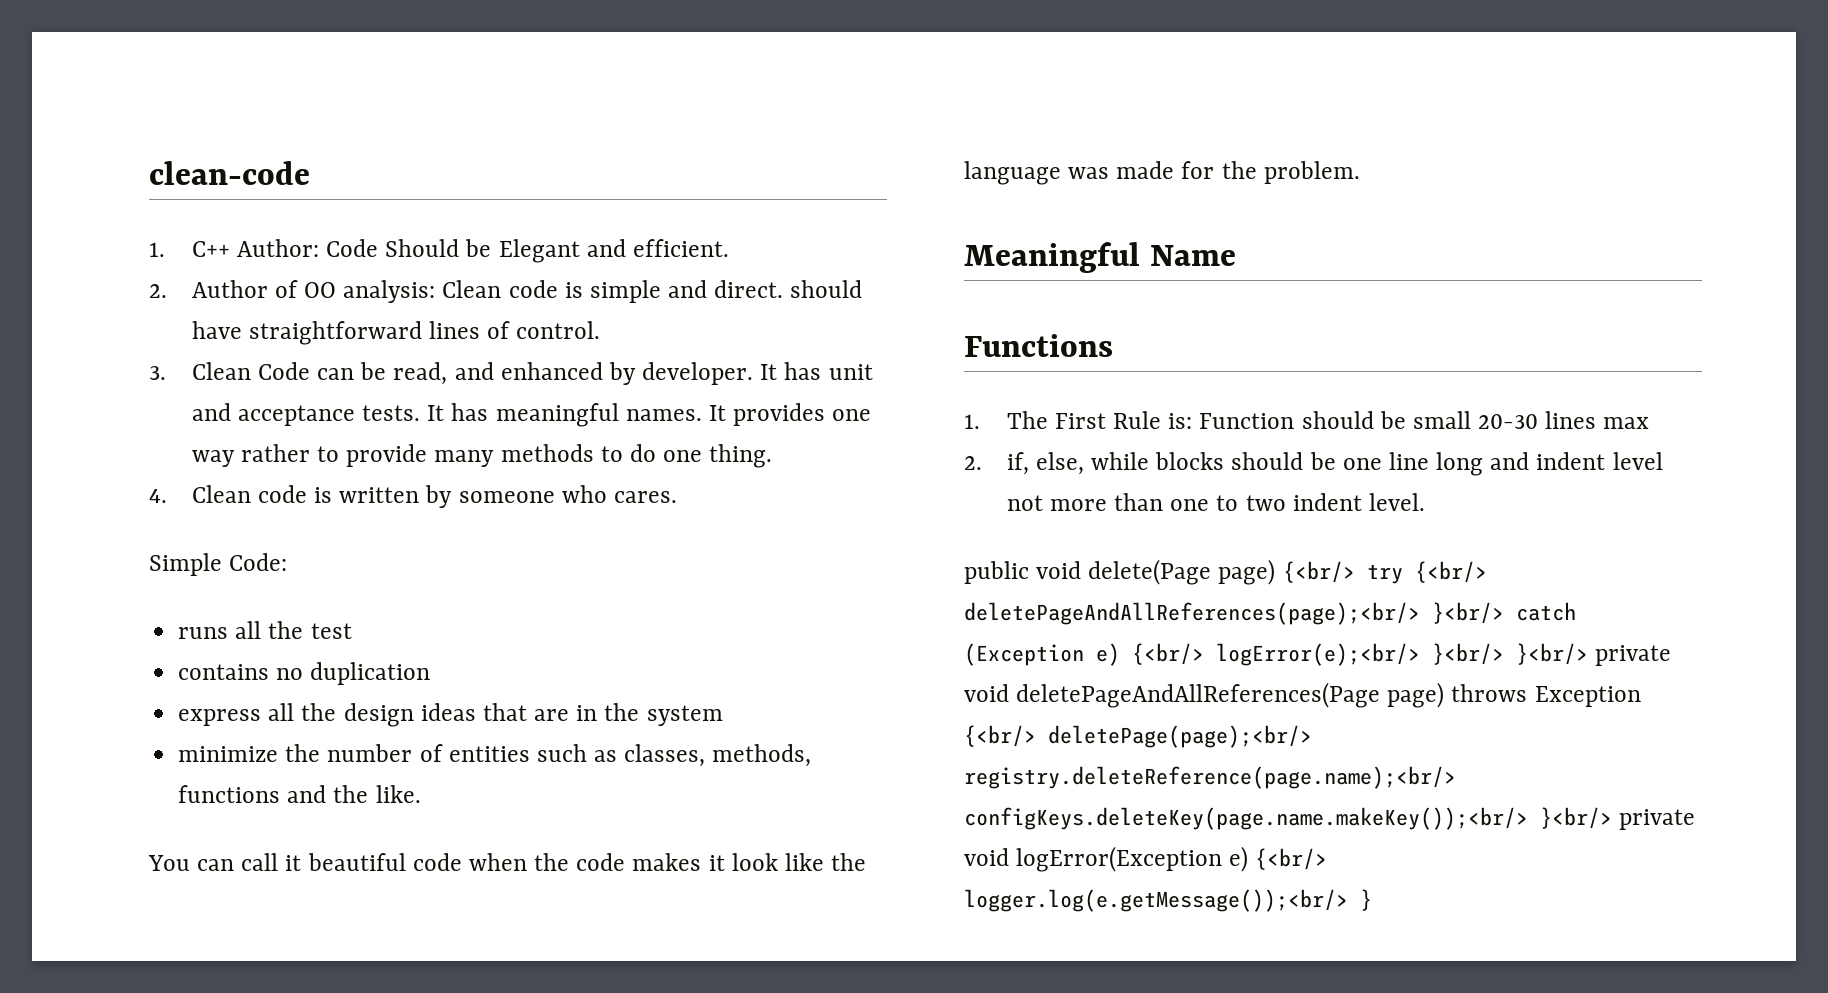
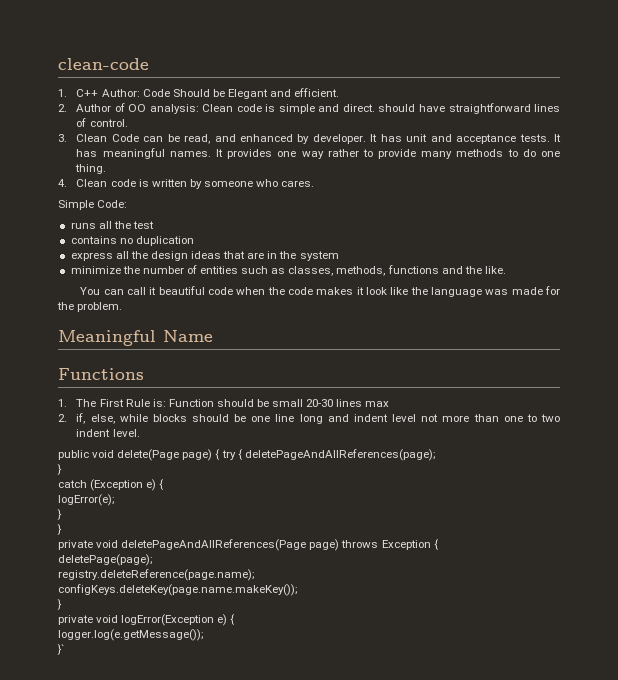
[1282,561,1487,584] [964,602,1576,625] [964,643,1588,666] {<br/> try {<br/> deletePageAndAllReferences(page);<br/> }<br/> catch (Exception e) {<br/> logError(e);<br/> }<br/> }<br/> -> [215,449,436,461] [57,464,62,475] [58,479,165,491] [58,494,115,506] [57,509,62,520] [57,524,62,535] { try { deletePageAndAllReferences(page); // } // catch (Exception e) { // logError(e); // } // } //
[964,725,1312,748] [964,766,1456,789] [964,807,1612,830] {<br/> deletePage(page);<br/> registry.deleteReference(page.name);<br/> configKeys.deleteKey(page.name.makeKey());<br/> }<br/> -> [433,539,439,550] [58,554,153,566] [58,569,255,581] [58,584,298,596] [57,599,62,610] { // deletePage(page); // registry.deleteReference(page.name); // configKeys.deleteKey(page.name.makeKey()); // } //
[1255,848,1328,870] [964,889,1372,912] {<br/> logger.log(e.getMessage());<br/> } -> [230,614,236,625] [58,629,204,641] [57,644,65,655] { // logger.log(e.getMessage()); // }`

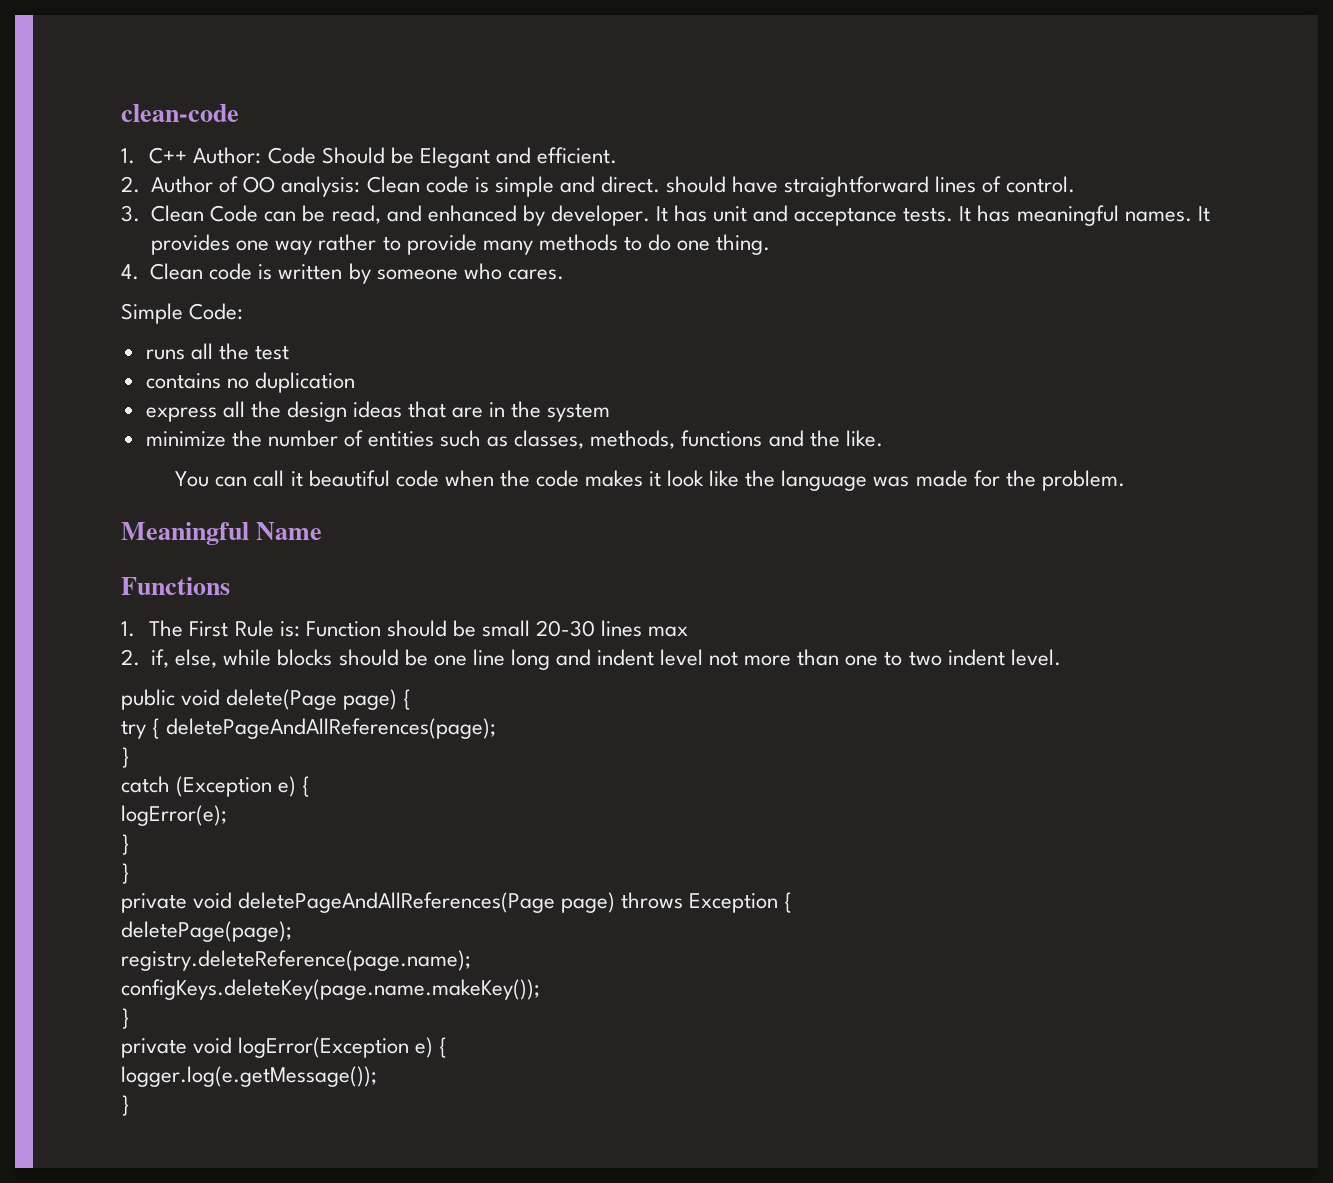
(221, 454) none -> (412, 699) //
[57,644,65,655] }` -> [121,1095,130,1116] }

